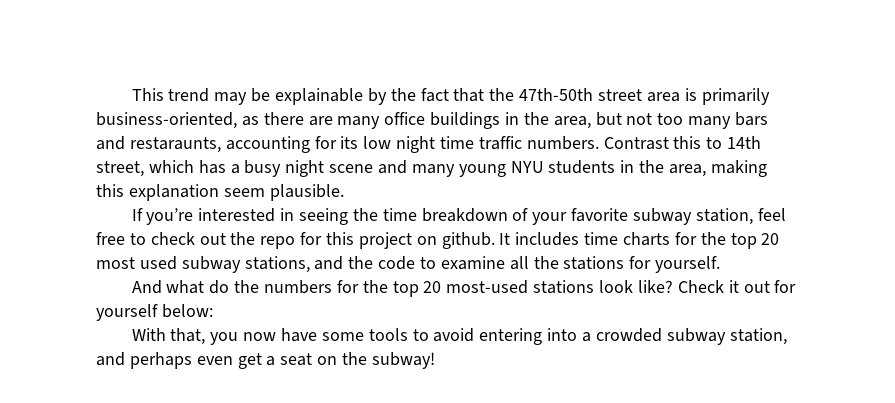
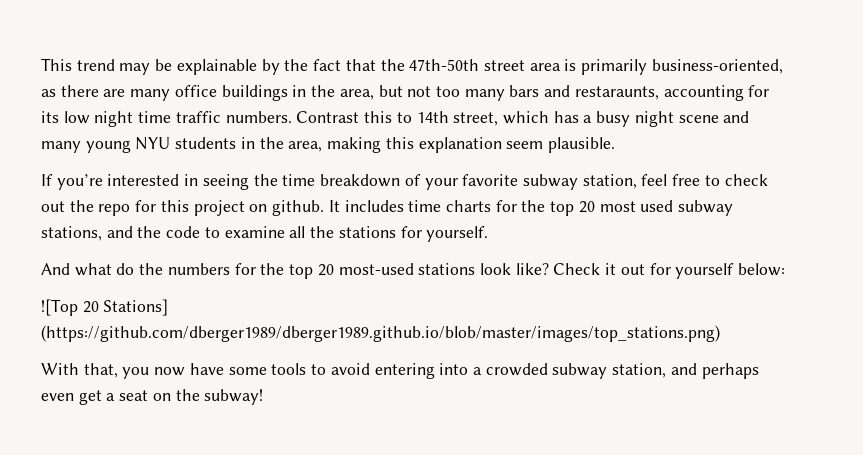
(213, 311) none -> [41,299,169,316] [41,325,720,342] // ![Top 20 Stations] (https://github.com/dberger1989/dberger1989.github.io/blob/master/images/top_stations.png)

